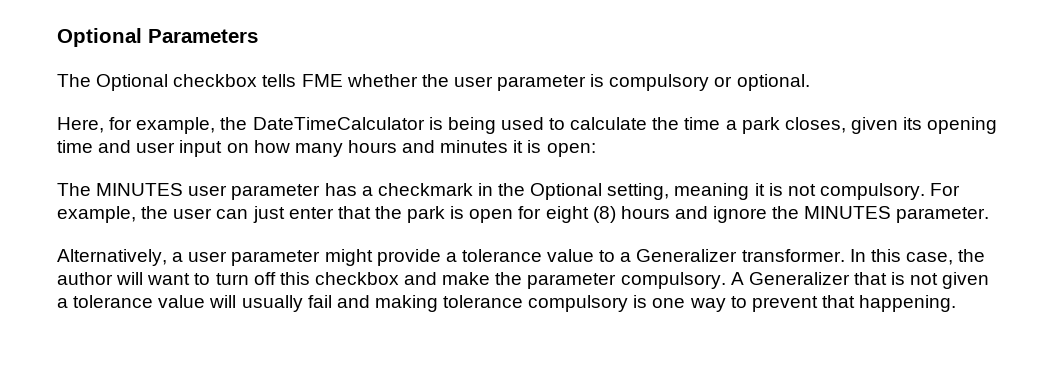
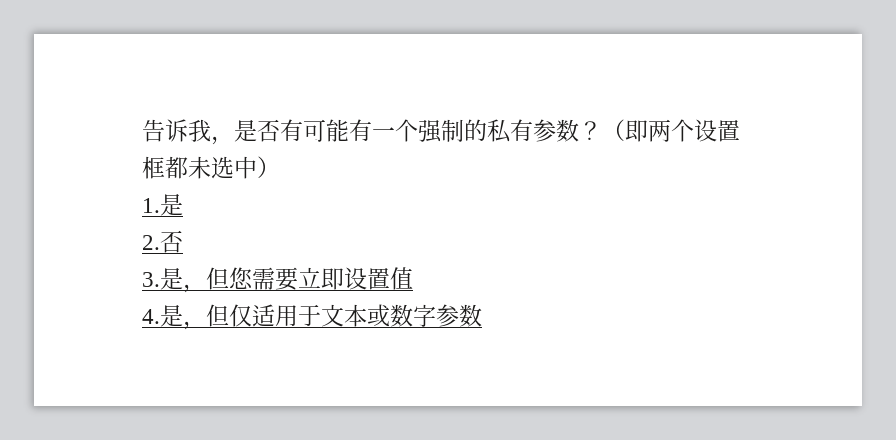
[57,28,258,47] [57,74,810,91] [57,117,998,134] [57,140,596,157] [57,183,961,200] [57,206,990,223] [57,249,986,266] [57,272,990,289] [57,295,957,312] Optional Parameters // The Optional checkbox tells FME whether the user parameter is compulsory or optional. // Here, for example, the DateTimeCalculator is being used to calculate the time a park closes, given its opening time and user input on how many hours and minutes it is open: // The MINUTES user parameter has a checkmark in the Optional setting, meaning it is not compulsory. For example, the user can just enter that the park is open for eight (8) hours and ignore the MINUTES parameter. // Alternatively, a user parameter might provide a tolerance value to a Generalizer transformer. In this case, the author will want to turn off this checkbox and make the parameter compulsory. A Generalizer that is not given a tolerance value will usually fail and making tolerance compulsory is one way to prevent that happening. -> [142,119,740,145] [142,156,280,179] [142,193,183,216] [142,230,183,253] [142,267,413,293] [142,304,482,330] 告诉我，是否有可能有一个强制的私有参数？（即两个设置框都未选中） // 1.是 // 2.否 // 3.是，但您需要立即设置值 // 4.是，但仅适用于文本或数字参数

